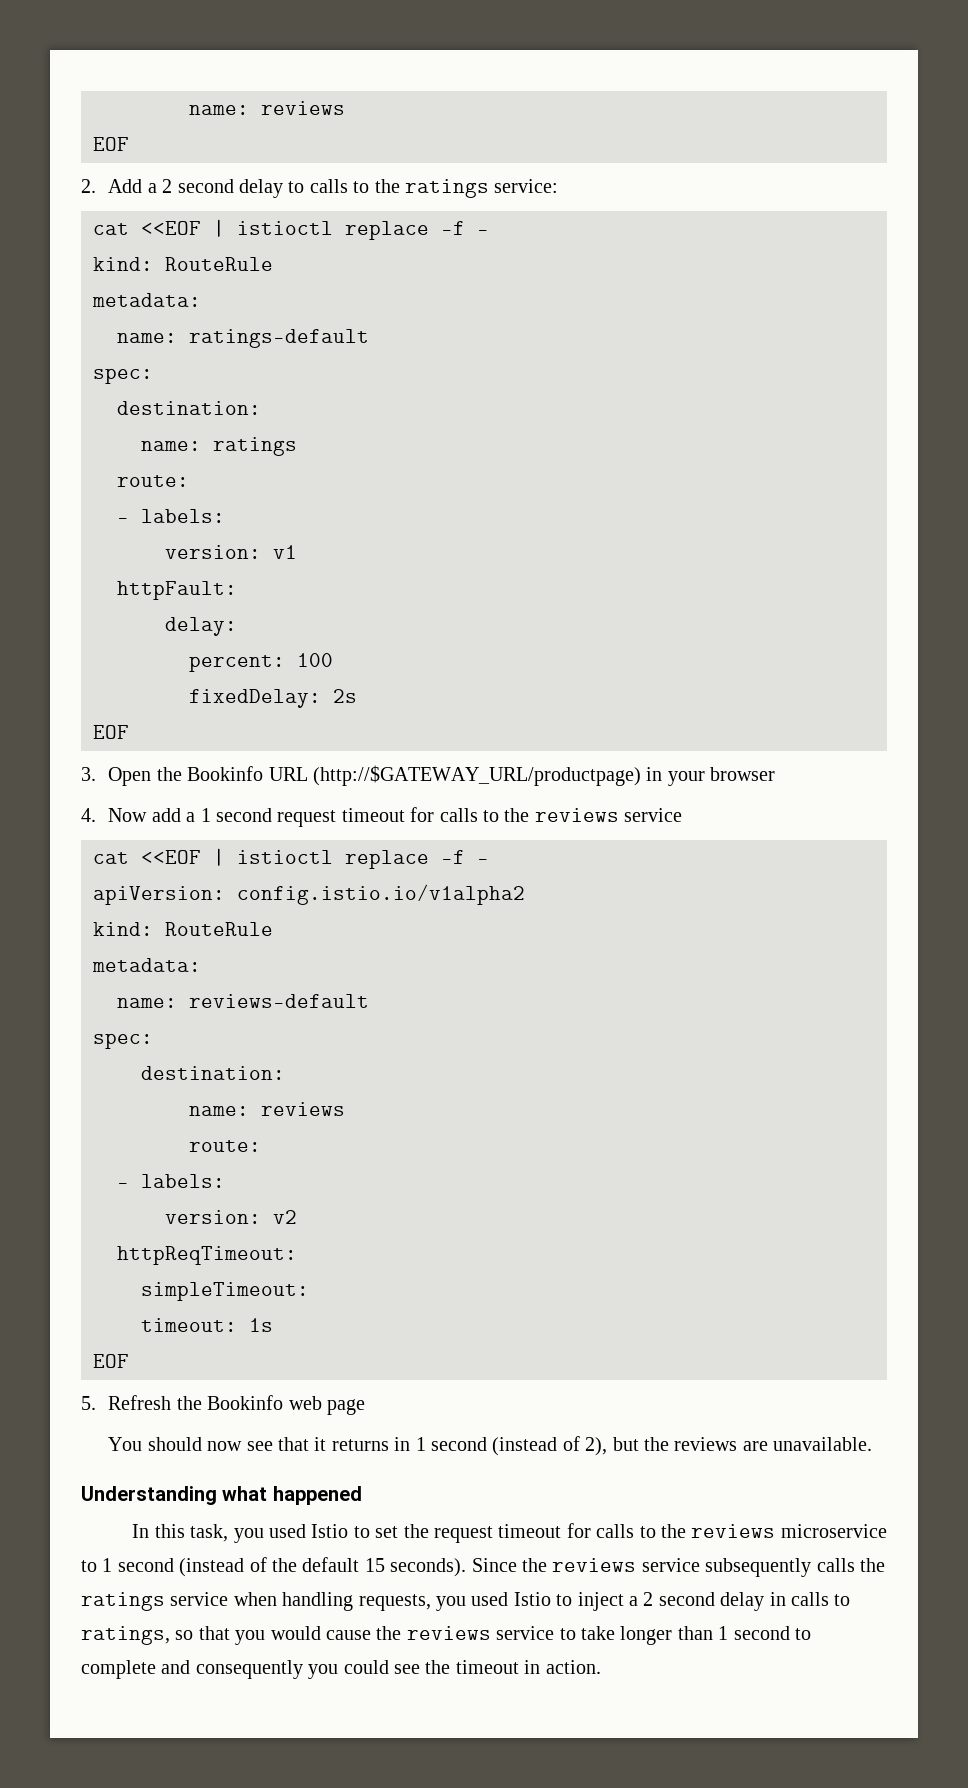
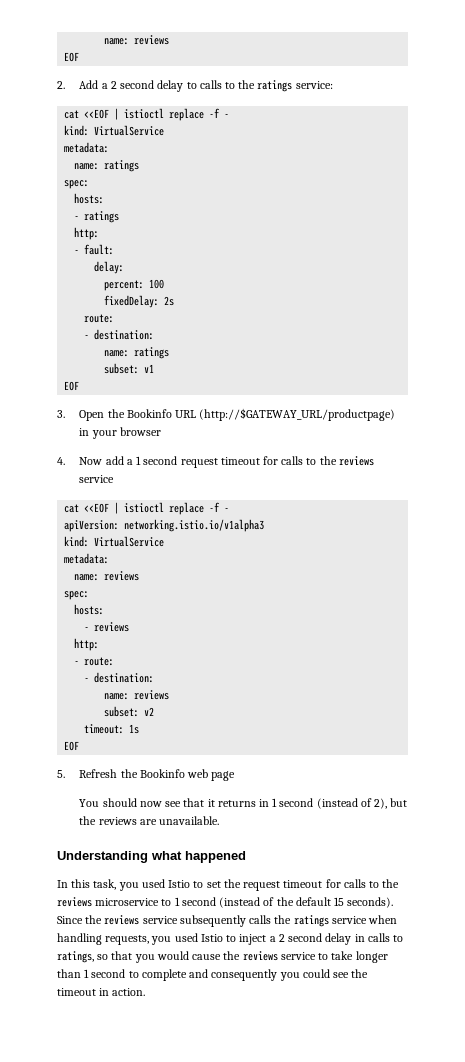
[165,257,273,271] [92,293,201,307] [117,329,369,348] [93,368,153,384] [117,401,261,415] [141,437,297,456] [117,475,189,487] [117,509,225,523] [165,545,297,559] [117,581,237,600] RouteRule // metadata: // name: ratings-default // spec: // destination: // name: ratings // route: // - labels: // version: v1 // httpFault: -> [94,125,165,136] [64,142,110,153] [74,160,140,172] [64,180,90,189] [74,193,105,204] [74,211,120,223] [74,227,100,240] [74,244,115,255] VirtualService // metadata: // name: ratings // spec: // hosts: // - ratings // http: // - fault:
(357, 696) none -> [84,314,115,323] [84,329,155,340] [104,347,170,359] [104,363,155,374] // route: // - destination: // name: ratings // subset: v1
[237,884,525,905] [93,922,273,936] [92,958,201,972] [117,994,369,1008] [93,1033,153,1049] config.istio.io/v1alpha2 // kind: RouteRule // metadata: // name: reviews-default // spec: // -> [124,519,265,532] [64,536,165,547] [64,553,110,564] [74,571,140,581] [64,591,90,600] [74,604,105,615] [84,622,130,632] [74,638,100,651] [74,657,115,666] [84,678,90,682] networking.istio.io/v1alpha3 // kind: VirtualService // metadata: // name: reviews // spec: // hosts: // - reviews // http: // - route: // -
[189,1140,261,1152] [117,1174,225,1188] [165,1210,261,1224] route: // - labels: // version: -> [104,706,140,717] subset:
[117,1246,297,1265] [141,1282,309,1301] // httpReqTimeout: // simpleTimeout: -> (155, 711) none

